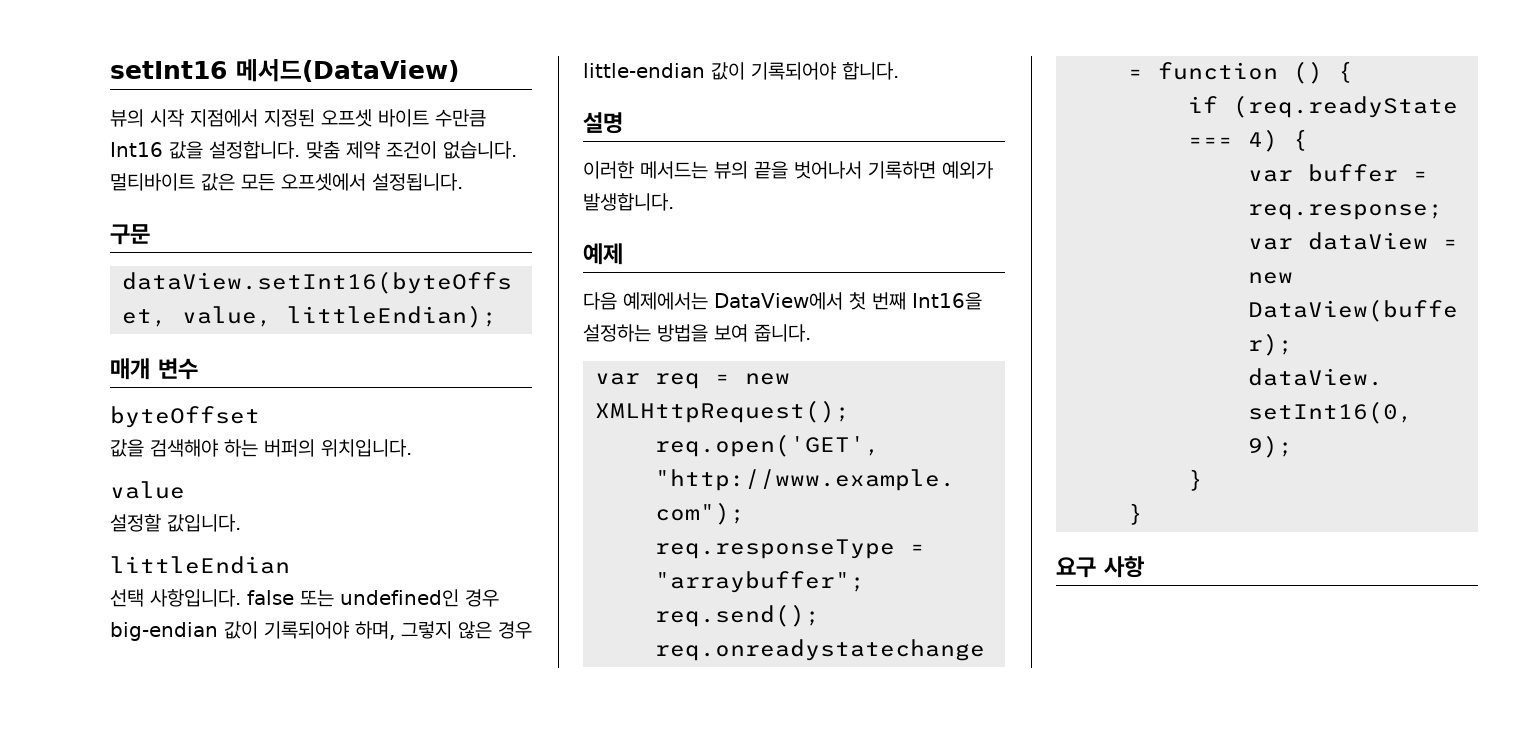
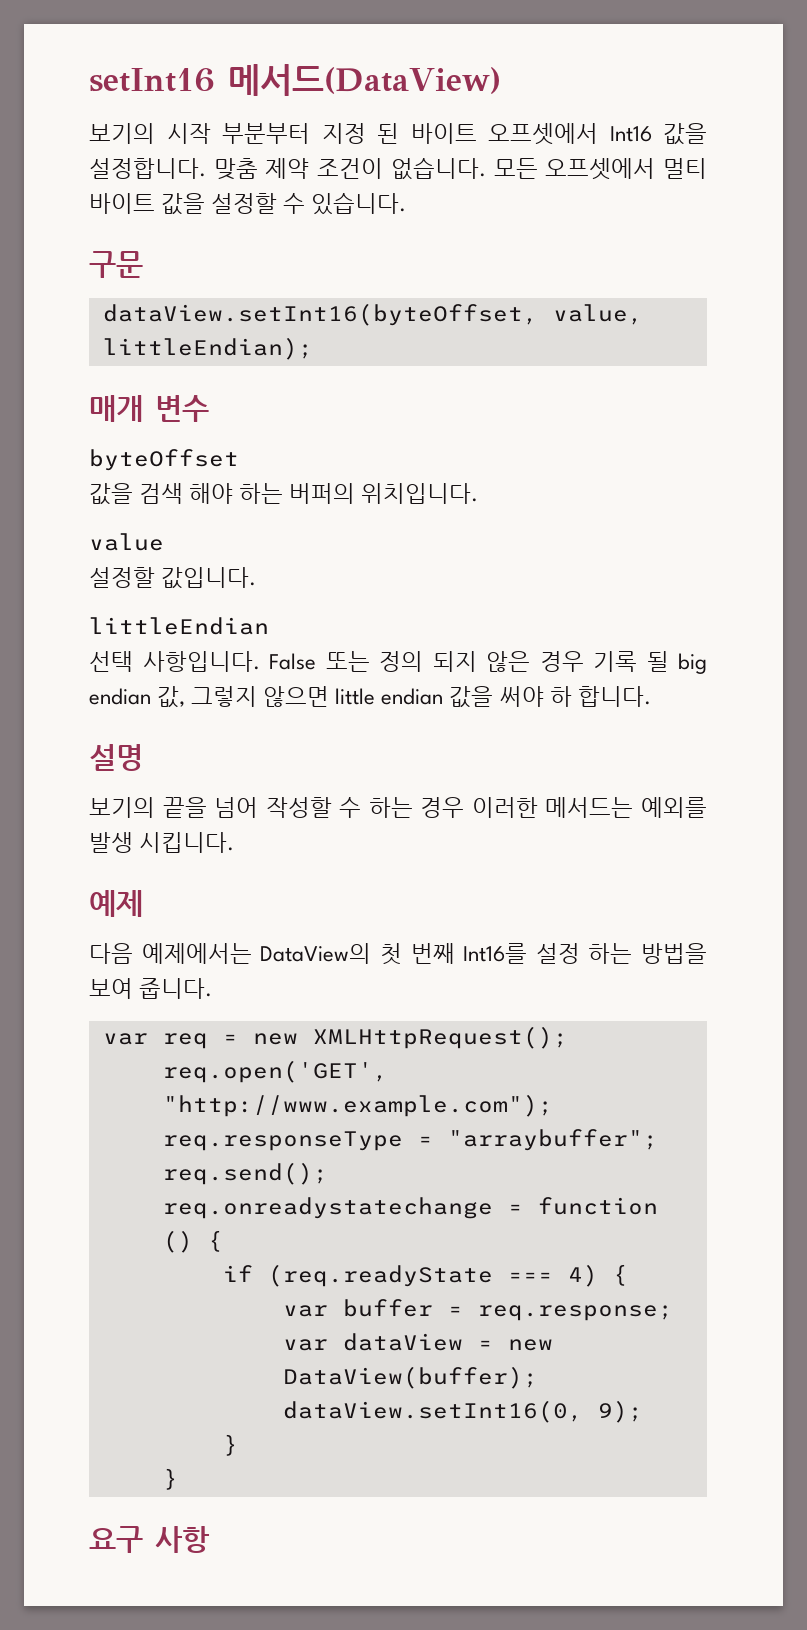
[110,109,486,127] 뷰의 시작 지점에서 지정된 오프셋 바이트 수만큼 -> [89,123,598,145] 보기의 시작 부분부터 지정 된 바이트 오프셋에서
[110,173,463,191] 멀티바이트 값은 모든 오프셋에서 설정됩니다. -> [493,158,707,180] [89,192,407,215] 모든 오프셋에서 멀티 바이트 값을 설정할 수 있습니다.
[150,439,218,457] 검색해야 -> [139,483,234,504] 검색 해야
[247,589,499,607] [110,621,532,641] [583,62,899,80] [583,112,623,134] [583,161,993,179] [583,193,674,211] false 또는 undefined인 경우 big-endian 값이 기록되어야 하며, 그렇지 않은 경우 little-endian 값이 기록되어야 합니다. // 설명 // 이러한 메서드는 뷰의 끝을 벗어나서 기록하면 예외가 발생합니다. -> [269,651,707,674] [89,686,651,708] [89,744,143,771] [89,797,707,818] [89,832,235,853] False 또는 정의 되지 않은 경우 기록 될 big endian 값, 그렇지 않으면 little endian 값을 써야 하 합니다. // 설명 // 보기의 끝을 넘어 작성할 수 하는 경우 이러한 메서드는 예외를 발생 시킵니다.
[714,292,843,310] DataView에서 -> [260,943,372,964] DataView의
[912,292,982,310] [583,324,651,342] Int16을 설정하는 -> [463,943,633,964] Int16를 설정 하는

